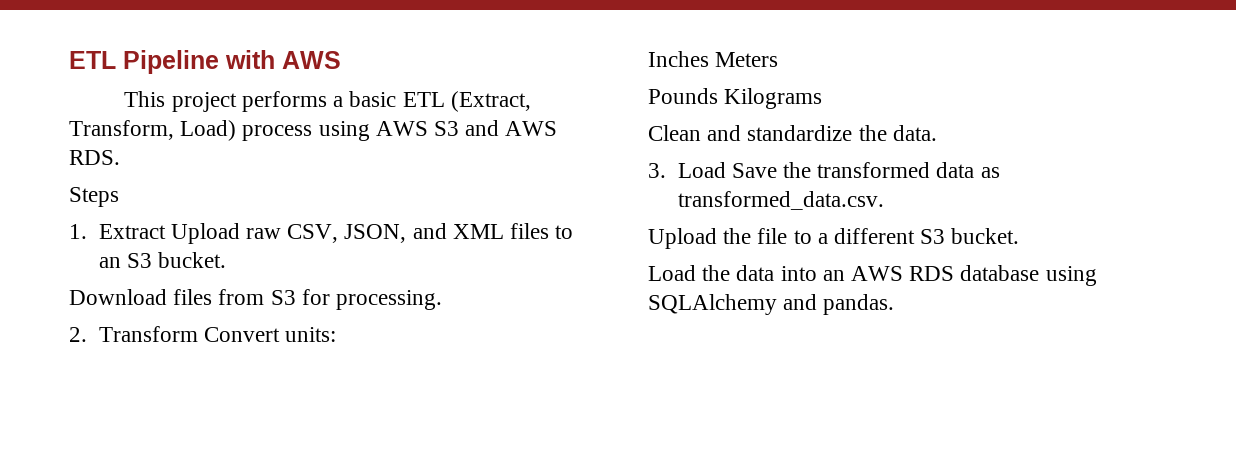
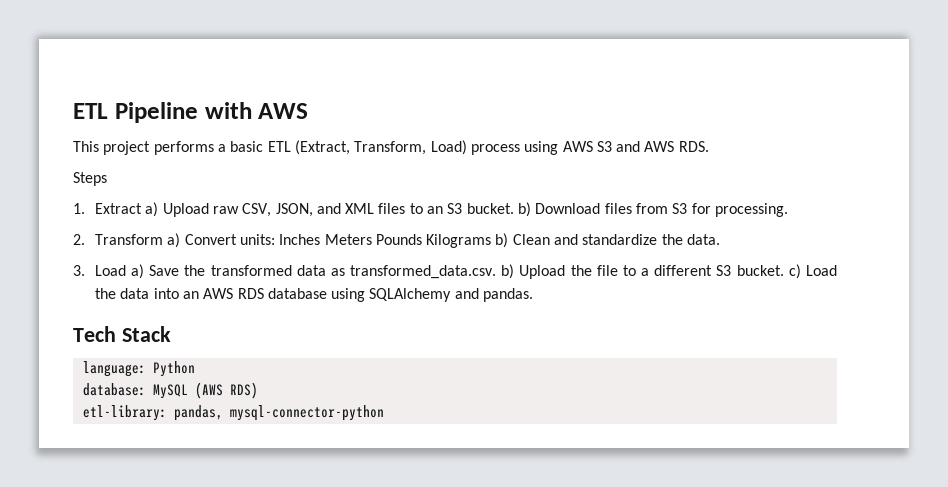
(166, 231) none -> [145,202,159,217] a)
(226, 260) // -> [518,202,532,217] b)
(198, 334) none -> [167,233,181,248] a)
(336, 334) // -> (275, 239) none
(779, 59) // -> (372, 239) none
(823, 98) // -> [495,233,509,248] b)
(726, 170) none -> [131,264,145,279] a)
(884, 200) // -> [501,264,515,279] b)
(1020, 236) // -> [788,264,801,279] c)
(895, 304) none -> [73,326,171,342] [82,361,195,377] [82,382,258,399] [82,405,384,421] // Tech Stack // language: Python // database: MySQL (AWS RDS) // etl-library: pandas, mysql-connector-python

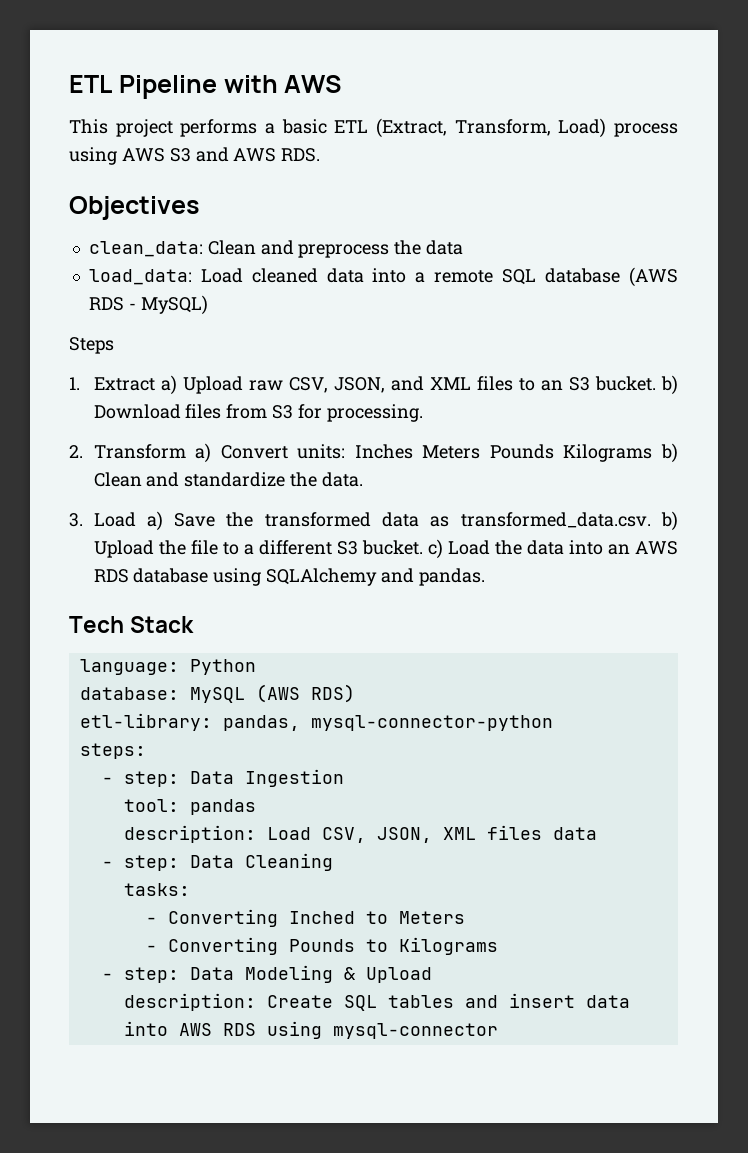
(709, 146) none -> [69,196,200,220] [88,240,464,258] [88,267,678,287] [88,295,208,315] // Objectives // clean_data: Clean and preprocess the data // load_data: Load cleaned data into a remote SQL database (AWS RDS - MySQL)
(384, 413) none -> [79,743,146,759] [101,769,344,787] [123,799,256,815] [123,825,597,843] [101,853,333,871] [123,883,190,896] [145,909,465,927] [145,937,498,955] [101,965,432,983] [123,993,630,1011] [123,1021,498,1039] // steps: // - step: Data Ingestion // tool: pandas // description: Load CSV, JSON, XML files data // - step: Data Cleaning // tasks: // - Converting Inched to Meters // - Converting Pounds to Kilograms // - step: Data Modeling & Upload // description: Create SQL tables and insert data into AWS RDS using mysql-connector

